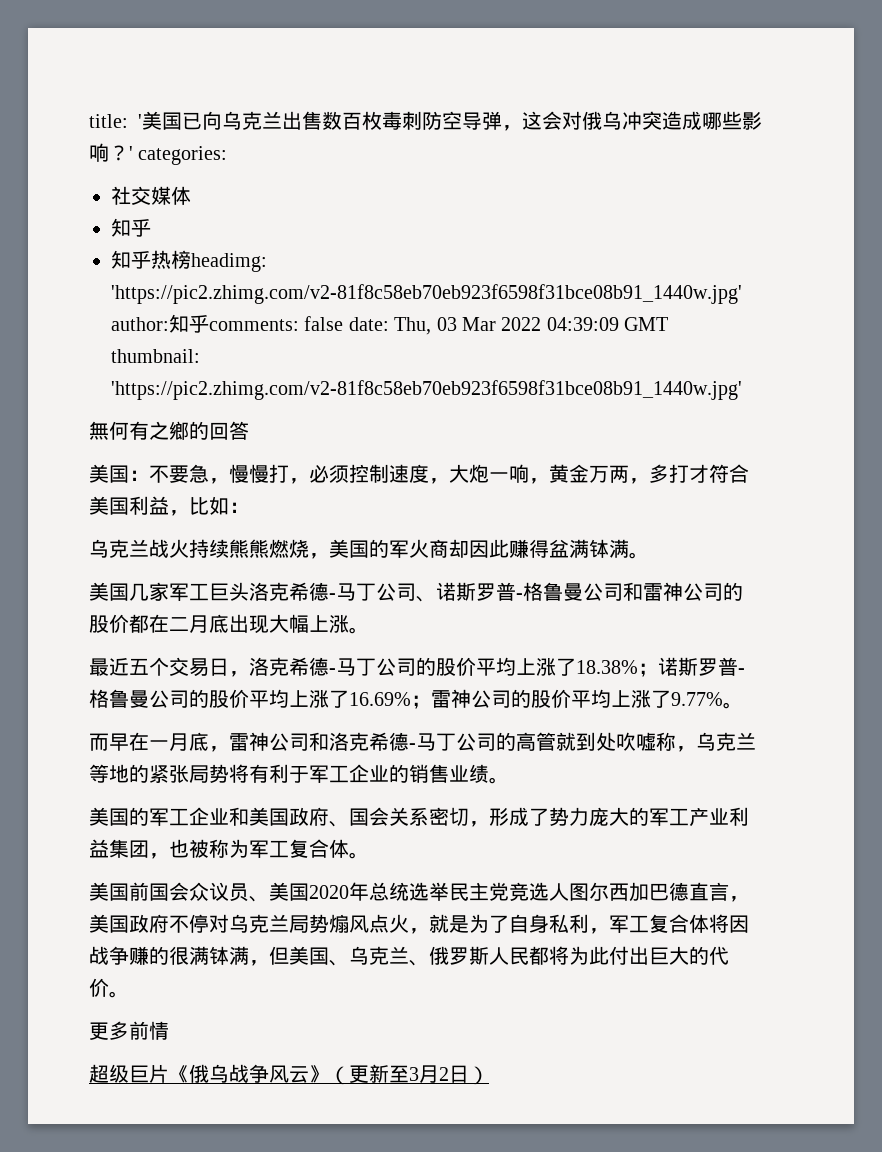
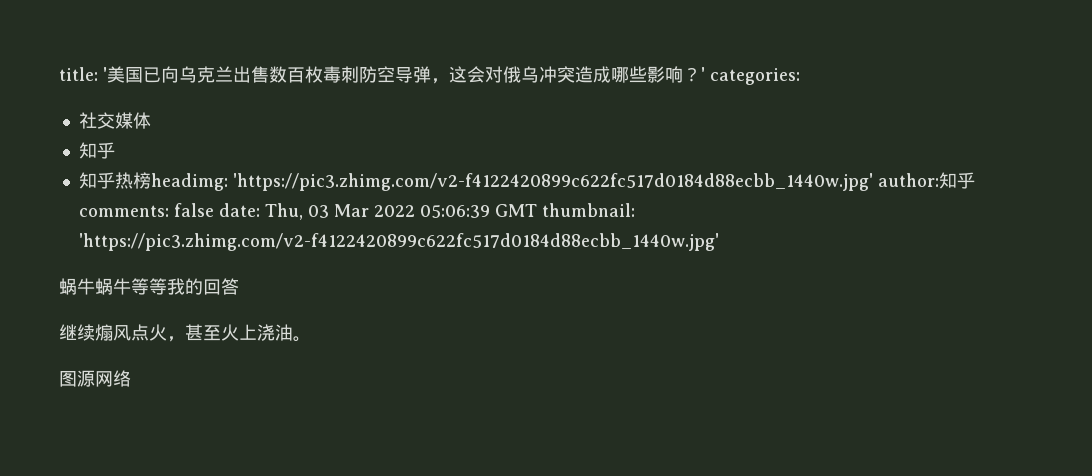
[111,284,742,304] 'https://pic2.zhimg.com/v2-81f8c58eb70eb923f6598f31bce08b91_1440w.jpg' -> [232,173,873,191] 'https://pic3.zhimg.com/v2-f4122420899c622fc517d0184d88ecbb_1440w.jpg'
[546,317,619,331] 04:39:09 -> [419,205,490,218] 05:06:39
[111,380,742,400] [89,421,249,440] [89,464,749,484] [89,496,249,516] [89,539,649,559] [89,582,743,602] [89,614,369,634] [89,657,745,677] [89,689,743,709] [89,732,756,752] [89,764,509,784] [89,807,749,827] [89,839,369,859] [89,882,749,902] [89,914,749,934] [89,946,729,966] [89,978,129,998] [89,1021,169,1040] [89,1064,489,1085] 'https://pic2.zhimg.com/v2-81f8c58eb70eb923f6598f31bce08b91_1440w.jpg' // 無何有之鄉的回答 // 美国：不要急，慢慢打，必须控制速度，大炮一响，黄金万两，多打才符合美国利益，比如： // 乌克兰战火持续熊熊燃烧，美国的军火商却因此赚得盆满钵满。 // 美国几家军工巨头洛克希德-马丁公司、诺斯罗普-格鲁曼公司和雷神公司的股价都在二月底出现大幅上涨。 // 最近五个交易日，洛克希德-马丁公司的股价平均上涨了18.38%；诺斯罗普-格鲁曼公司的股价平均上涨了16.69%；雷神公司的股价平均上涨了9.77%。 // 而早在一月底，雷神公司和洛克希德-马丁公司的高管就到处吹嘘称，乌克兰等地的紧张局势将有利于军工企业的销售业绩。 // 美国的军工企业和美国政府、国会关系密切，形成了势力庞大的军工产业利益集团，也被称为军工复合体。 // 美国前国会众议员、美国2020年总统选举民主党竞选人图尔西加巴德直言，美国政府不停对乌克兰局势煽风点火，就是为了自身私利，军工复合体将因战争赚的很满钵满，但美国、乌克兰、俄罗斯人民都将为此付出巨大的代价。 // 更多前情 // 超级巨片《俄乌战争风云》（更新至3月2日） -> [78,233,719,251] [59,278,239,295] [59,324,311,342] [59,370,131,387] 'https://pic3.zhimg.com/v2-f4122420899c622fc517d0184d88ecbb_1440w.jpg' // 蜗牛蜗牛等等我的回答 // 继续煽风点火，甚至火上浇油。 // 图源网络

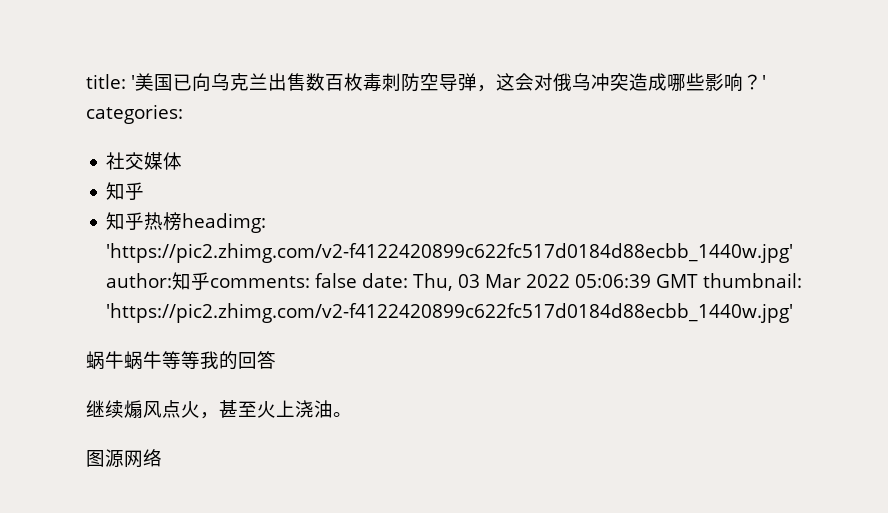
[232,173,873,191] 'https://pic3.zhimg.com/v2-f4122420899c622fc517d0184d88ecbb_1440w.jpg' -> [106,243,794,263] 'https://pic2.zhimg.com/v2-f4122420899c622fc517d0184d88ecbb_1440w.jpg'
[78,233,719,251] 'https://pic3.zhimg.com/v2-f4122420899c622fc517d0184d88ecbb_1440w.jpg' -> [106,303,794,323] 'https://pic2.zhimg.com/v2-f4122420899c622fc517d0184d88ecbb_1440w.jpg'

